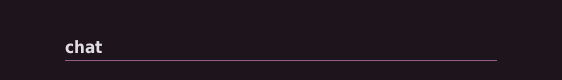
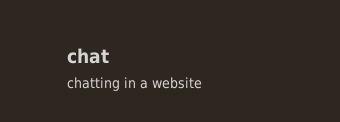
(102, 47) none -> [67,77,202,91] // chatting in a website

